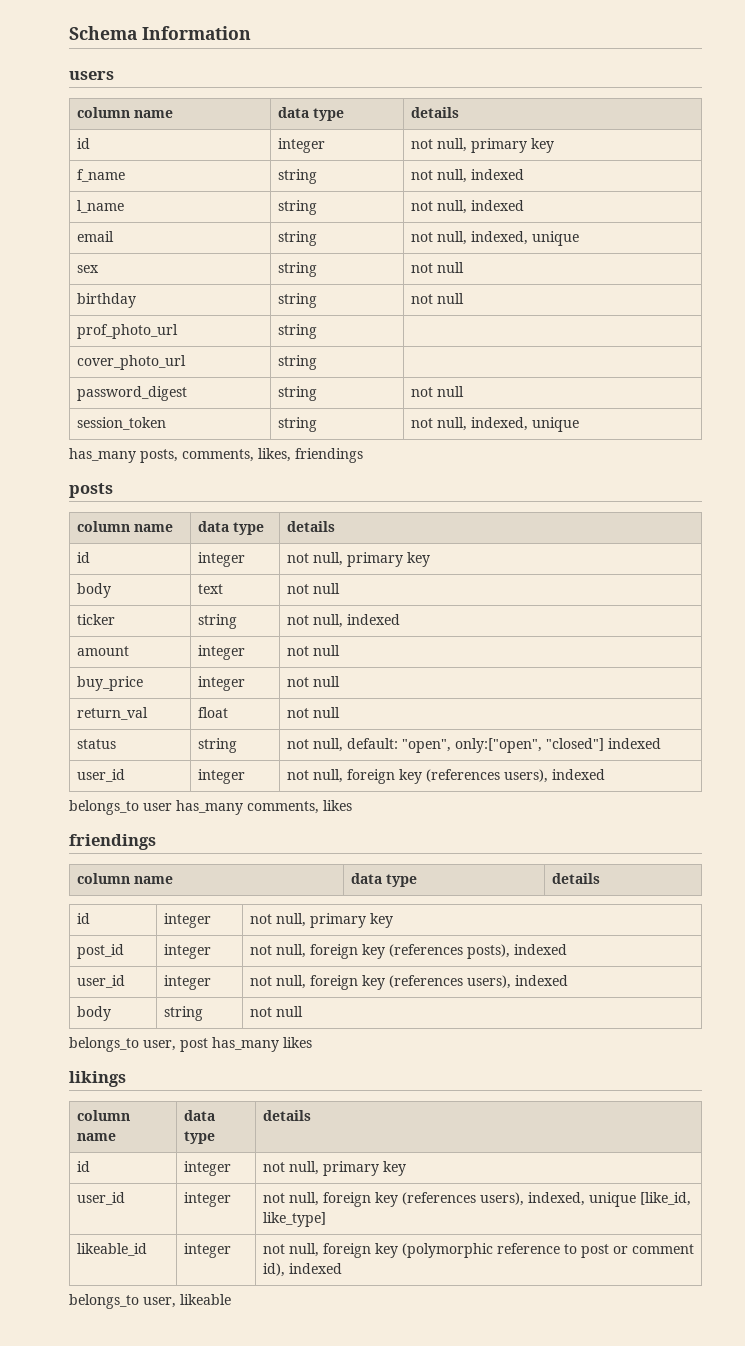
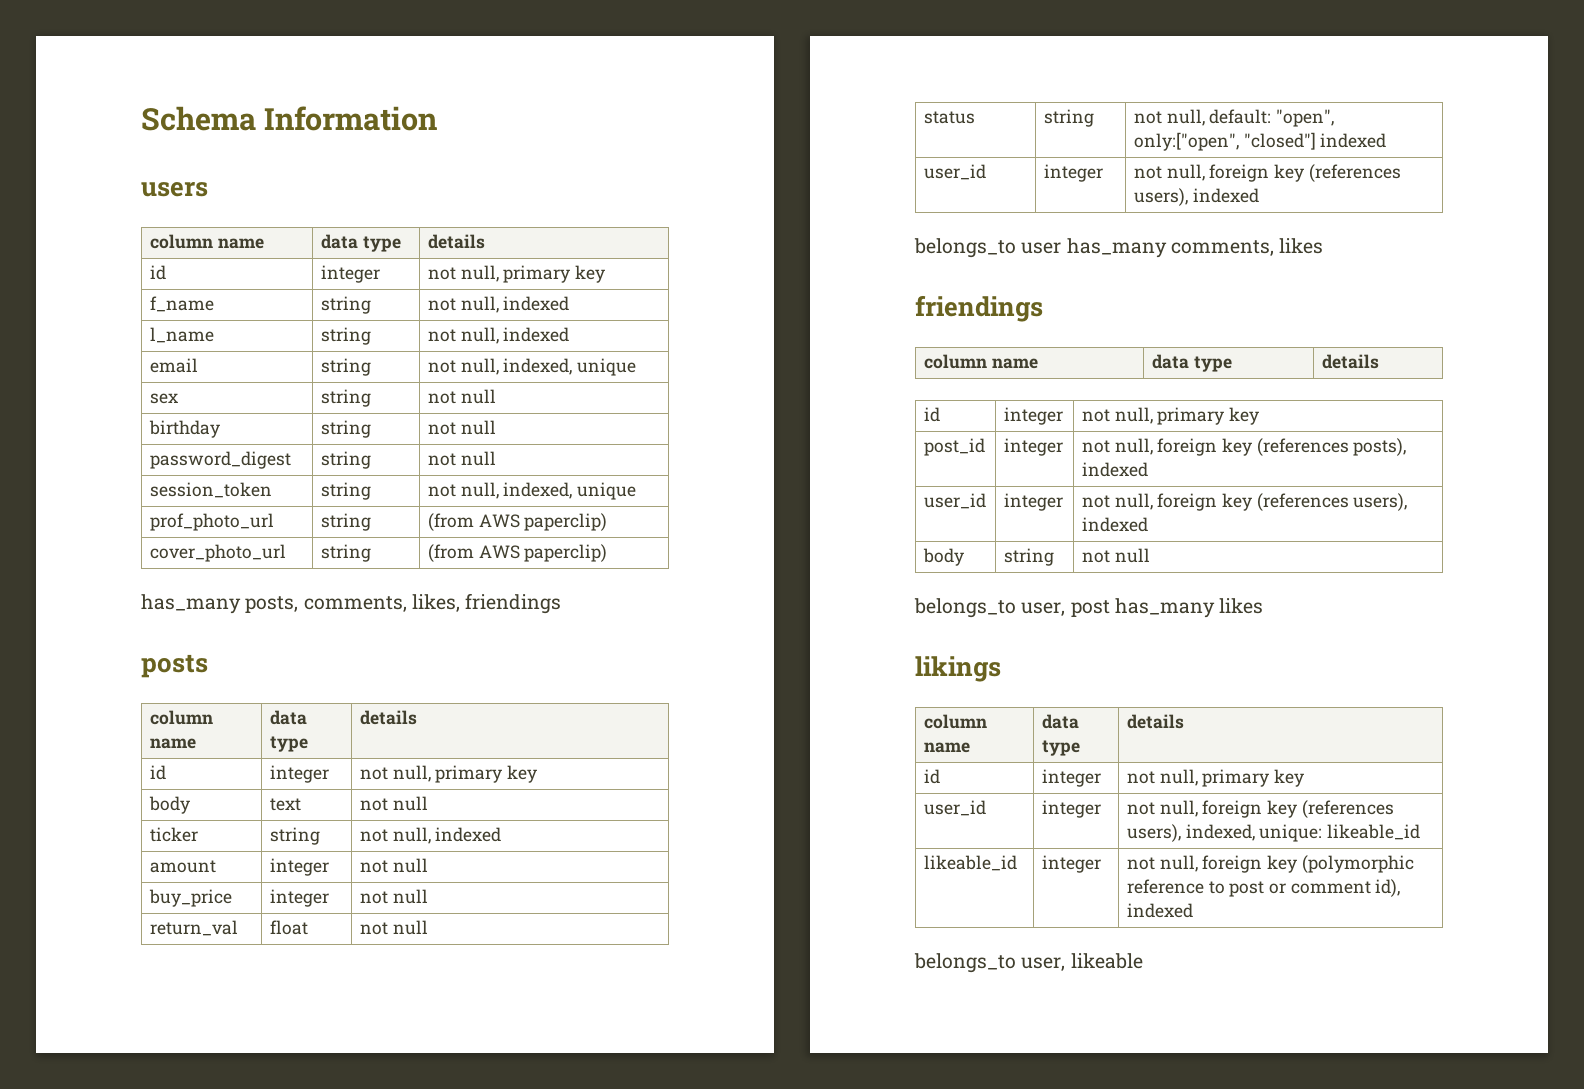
[76,324,178,339] [277,324,317,339] [76,355,186,370] [277,355,317,370] // prof_photo_url | string | // cover_photo_url | string | -> (496, 427) none
(579, 424) none -> [149,513,274,531] [320,513,371,531] [427,513,608,531] [149,544,286,562] [320,544,371,562] [427,544,608,562] // prof_photo_url | string | (from AWS paperclip) // cover_photo_url | string | (from AWS paperclip)
[588,1192,691,1207] [262,1212,326,1227] unique [like_id, like_type] -> [1259,824,1420,842] unique: likeable_id

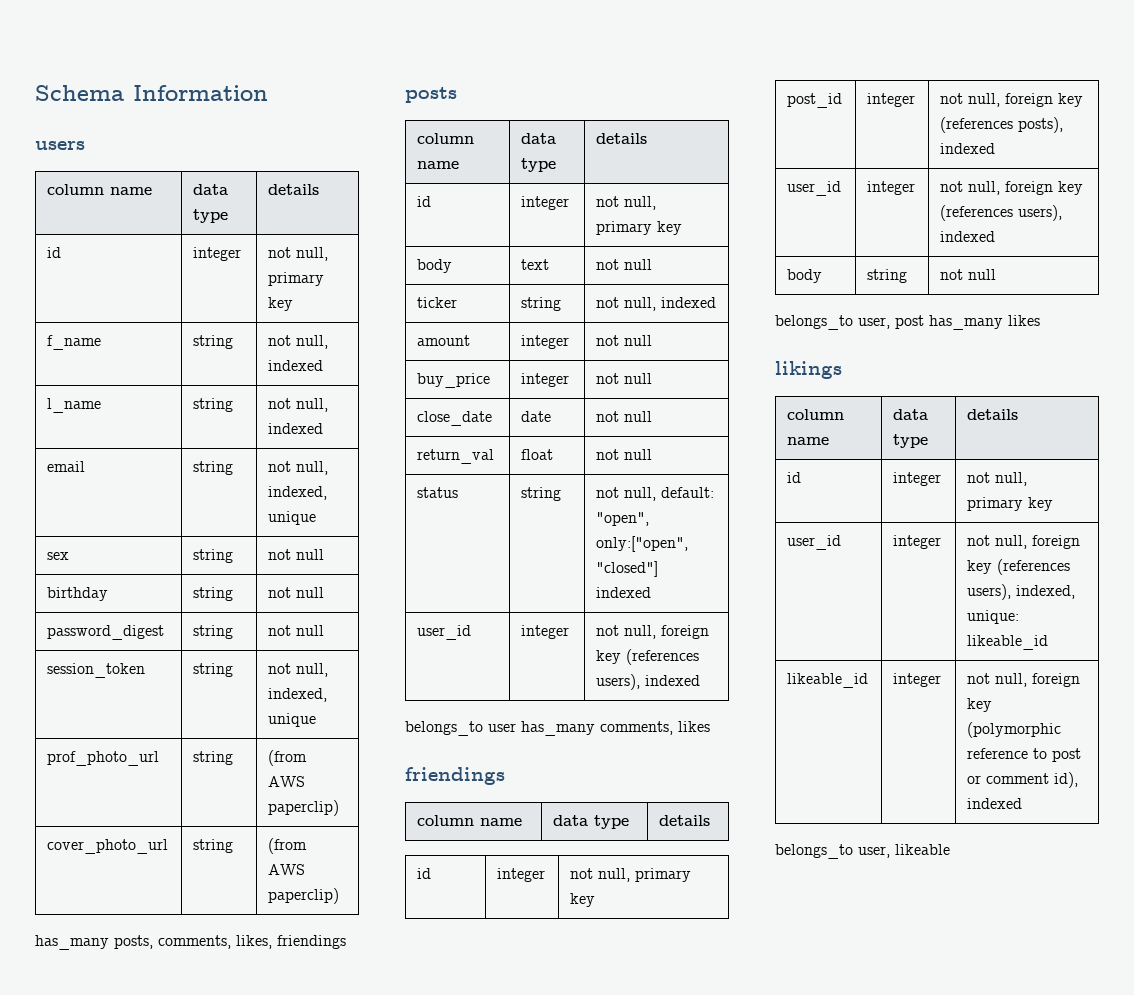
(428, 896) none -> [417,411,493,426] [521,411,552,422] [596,411,653,422] // close_date | date | not null

